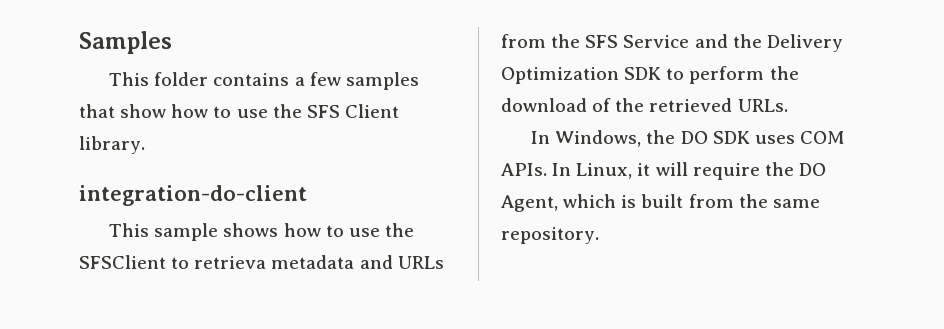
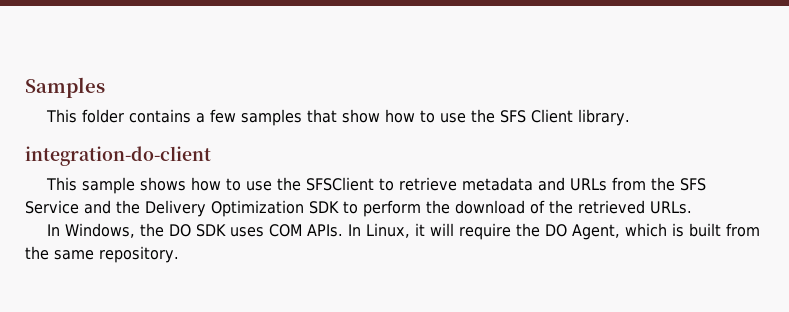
[194,256,267,269] retrieva -> [399,177,458,191] retrieve

